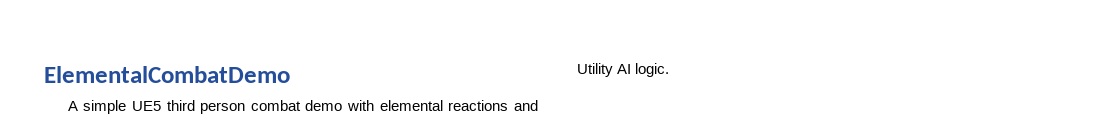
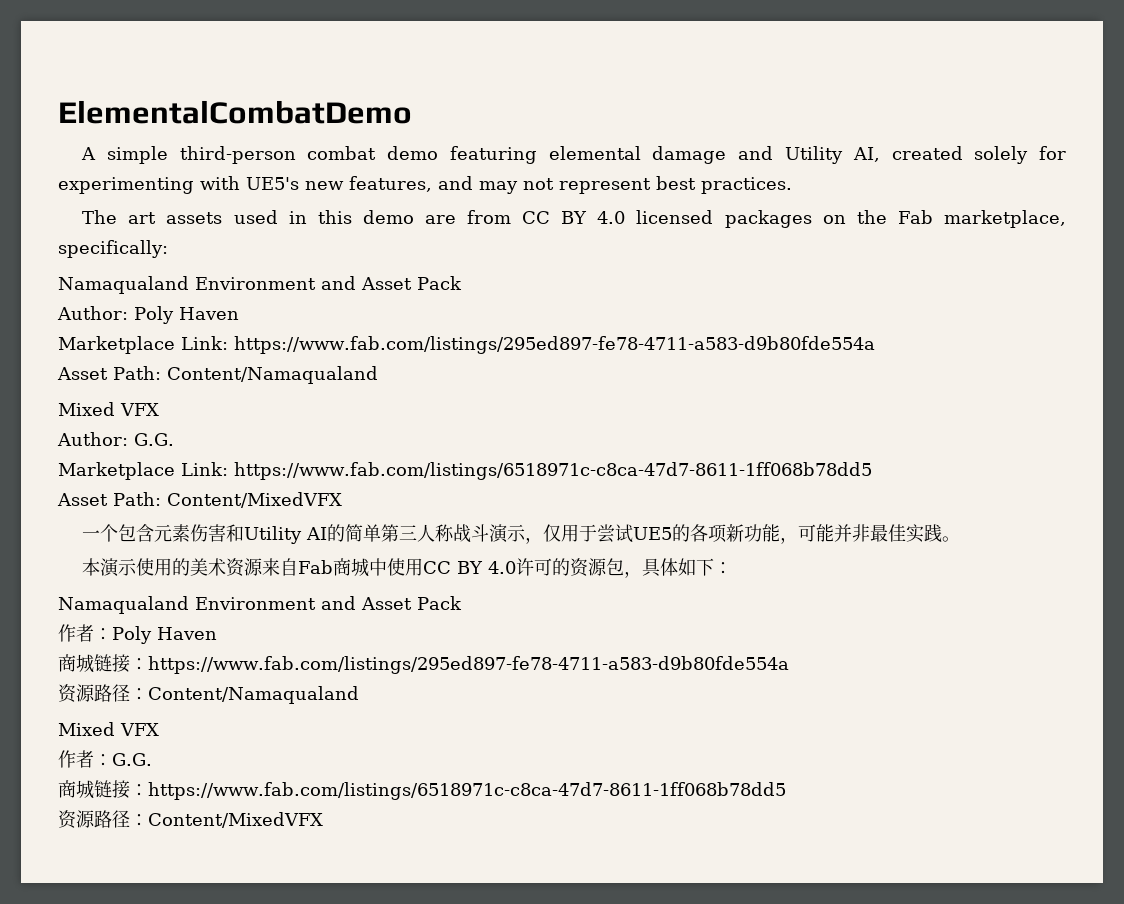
[131,100,538,114] [577,63,670,77] UE5 third person combat demo with elemental reactions and Utility AI logic. -> [179,146,1066,164] [58,176,792,194] [82,210,1067,228] [58,240,168,258] [58,276,462,294] [57,306,239,324] [58,336,875,354] [57,366,378,384] [58,402,159,416] [57,432,174,446] [58,462,872,480] [57,492,342,508] [82,524,961,544] [82,558,733,578] [58,596,462,614] [58,624,217,644] [58,654,789,674] [58,684,359,704] [58,722,159,736] [58,750,152,768] [58,780,786,800] [58,810,323,829] third-person combat demo featuring elemental damage and Utility AI, created solely for experimenting with UE5's new features, and may not represent best practices. // The art assets used in this demo are from CC BY 4.0 licensed packages on the Fab marketplace, specifically: // Namaqualand Environment and Asset Pack // Author: Poly Haven // Marketplace Link: https://www.fab.com/listings/295ed897-fe78-4711-a583-d9b80fde554a // Asset Path: Content/Namaqualand // Mixed VFX // Author: G.G. // Marketplace Link: https://www.fab.com/listings/6518971c-c8ca-47d7-8611-1ff068b78dd5 // Asset Path: Content/MixedVFX // 一个包含元素伤害和Utility AI的简单第三人称战斗演示，仅用于尝试UE5的各项新功能，可能并非最佳实践。 // 本演示使用的美术资源来自Fab商城中使用CC BY 4.0许可的资源包，具体如下： // Namaqualand Environment and Asset Pack // 作者：Poly Haven // 商城链接：https://www.fab.com/listings/295ed897-fe78-4711-a583-d9b80fde554a // 资源路径：Content/Namaqualand // Mixed VFX // 作者：G.G. // 商城链接：https://www.fab.com/listings/6518971c-c8ca-47d7-8611-1ff068b78dd5 // 资源路径：Content/MixedVFX

